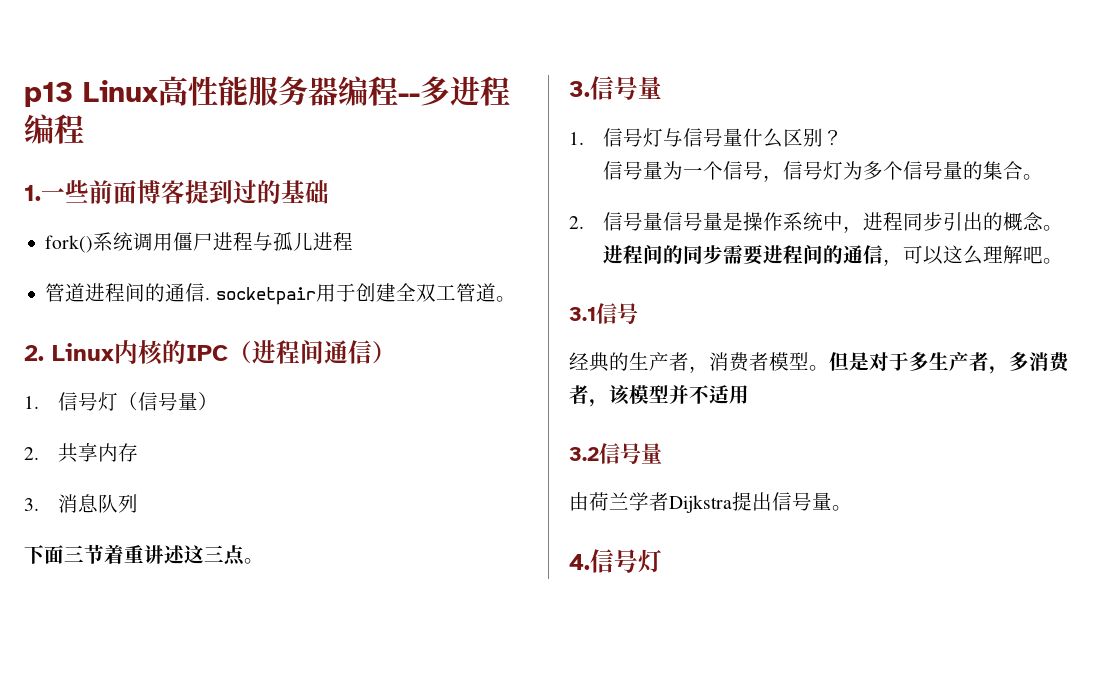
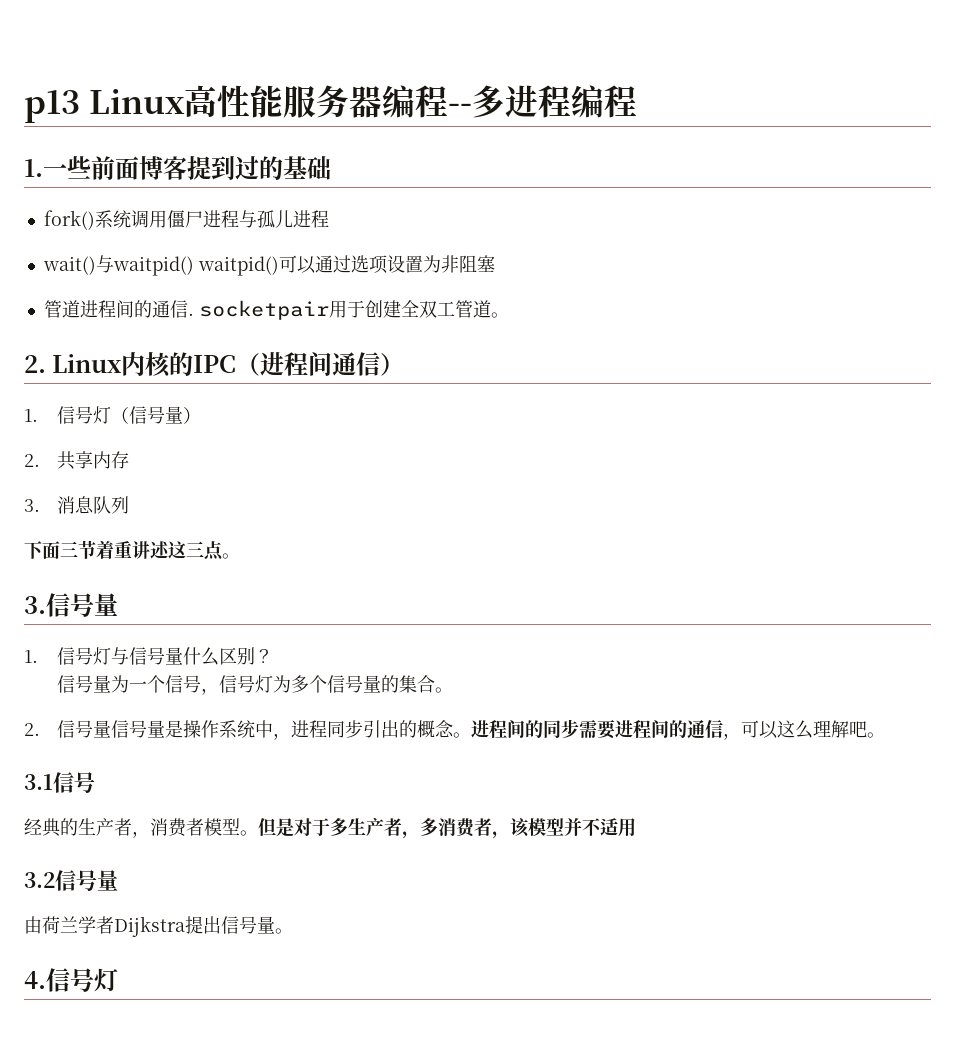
(354, 241) none -> [42,255,495,276] // wait()与waitpid() waitpid()可以通过选项设置为非阻塞

